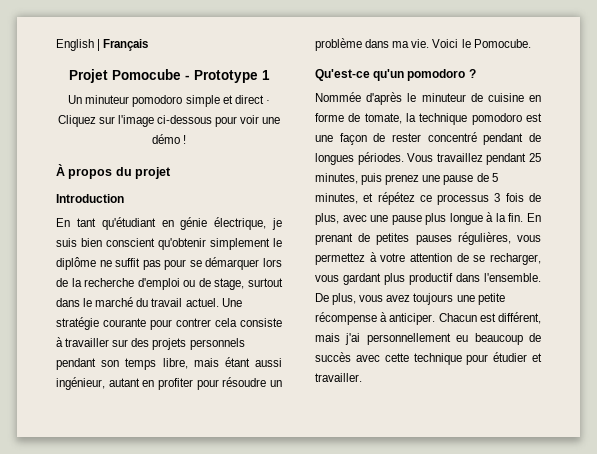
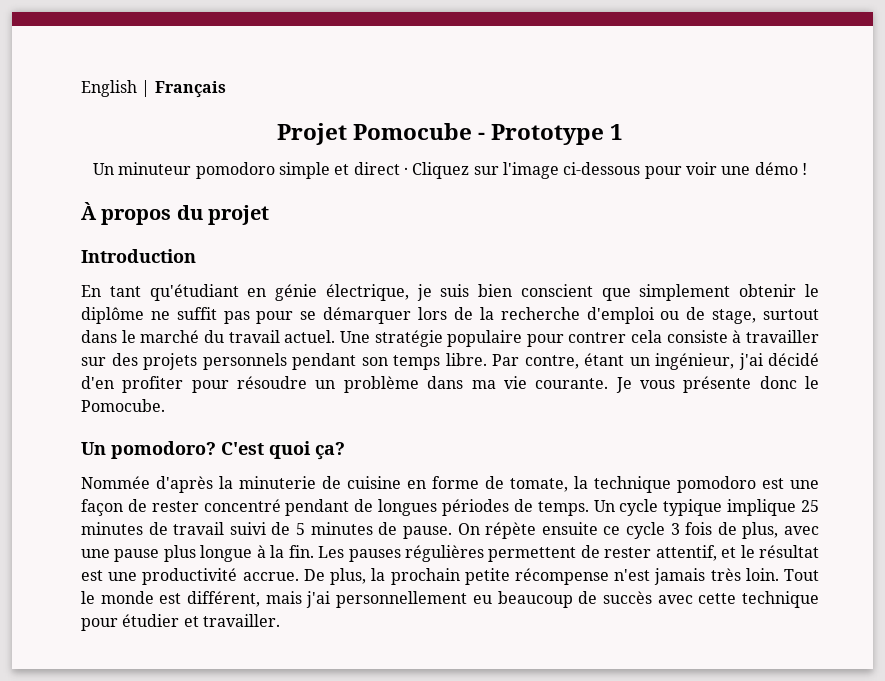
[158,238,270,250] qu'obtenir simplement -> [601,284,797,301] que simplement obtenir
[103,318,146,327] courante -> [447,330,523,347] populaire
[162,357,282,369] [56,377,155,390] libre, mais étant aussi ingénieur, autant en -> [445,353,819,370] [81,376,114,389] libre. Par contre, étant un ingénieur, j'ai décidé d'en
[411,39,531,48] [315,69,476,81] vie. Voici le Pomocube. // Qu'est-ce qu'un pomodoro ? -> [503,376,819,393] [81,399,165,412] [81,441,345,460] vie courante. Je vous présente donc le Pomocube. // Un pomodoro? C'est quoi ça?
[407,93,466,102] le minuteur -> [219,476,316,489] la minuterie
[357,152,541,165] [315,173,498,185] [315,192,490,205] périodes. Vous travaillez pendant 25 minutes, puis prenez une pause de 5 minutes, et répétez ce processus -> [441,499,819,516] [81,522,665,539] périodes de temps. Un cycle typique implique 25 minutes de travail suivi de 5 minutes de pause. On répète ensuite ce cycle
[527,213,541,222] [315,232,541,245] [315,252,541,265] [315,273,541,285] [315,293,505,305] [315,312,477,325] En prenant de petites pauses régulières, vous permettez à votre attention de se recharger, vous gardant plus productif dans l'ensemble. De plus, vous avez toujours une petite récompense à anticiper. Chacun -> [318,545,819,562] [81,568,819,585] [81,591,154,604] Les pauses régulières permettent de rester attentif, et le résultat est une productivité accrue. De plus, la prochain petite récompense n'est jamais très loin. Tout le monde

